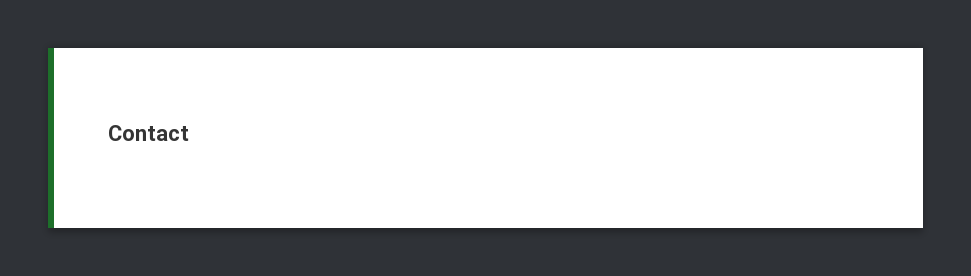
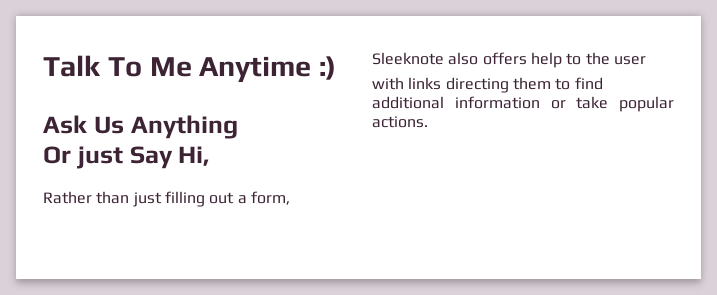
[108,125,189,141] Contact -> [43,55,337,83] [43,115,238,139] [43,146,210,169] [43,191,290,207] [372,52,646,68] [372,77,603,93] [372,96,674,112] [372,116,428,128] Talk To Me Anytime :) // Ask Us Anything // Or just Say Hi, // Rather than just filling out a form, Sleeknote also offers help to the user // with links directing them to find additional information or take popular actions.

